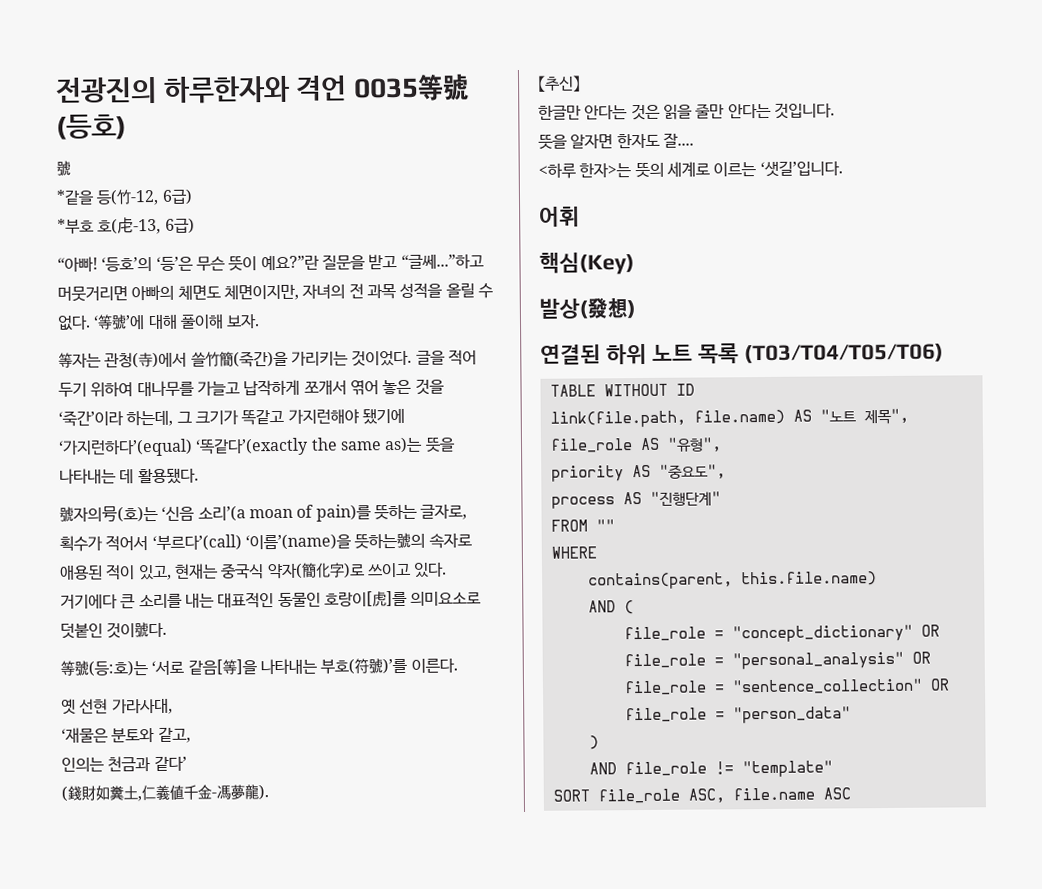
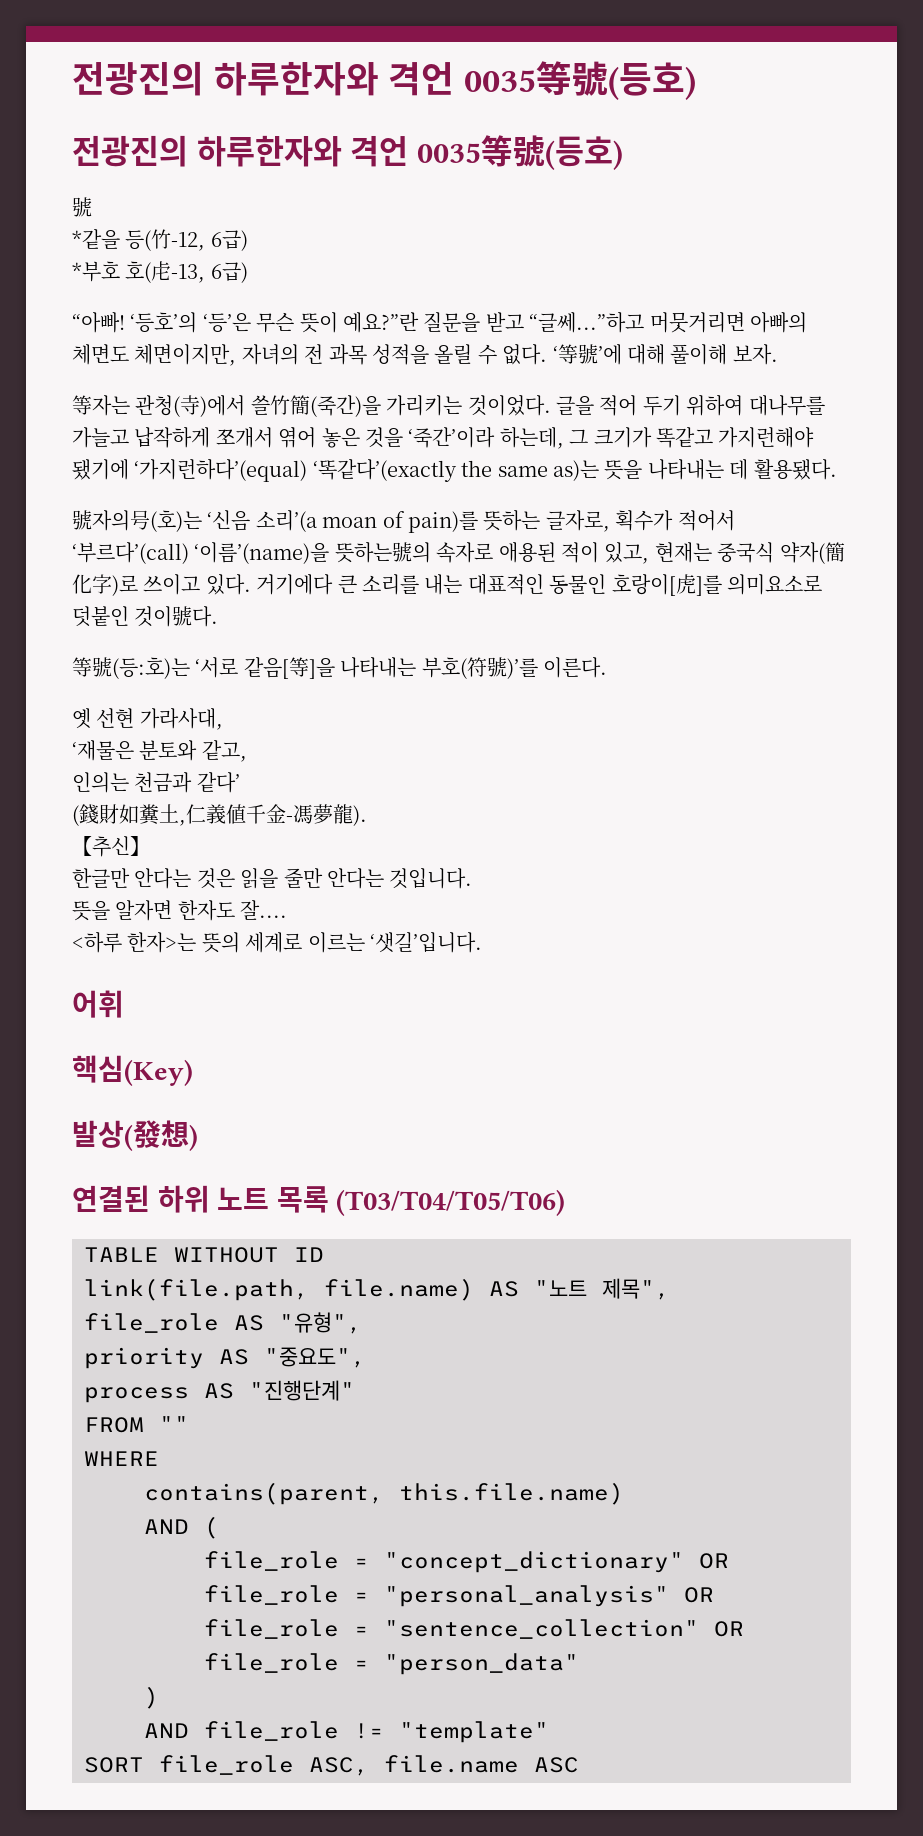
[55,73,469,104] [56,114,127,140] 전광진의 하루한자와 격언 0035等號(등호) -> [72,61,696,100] [72,135,623,170] 전광진의 하루한자와 격언 0035等號(등호) // 전광진의 하루한자와 격언 0035等號(등호)

